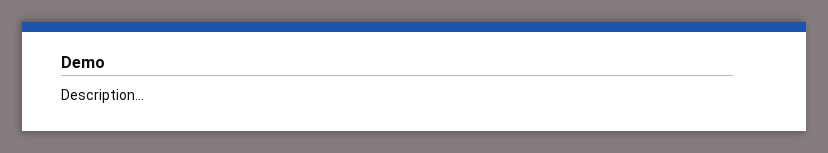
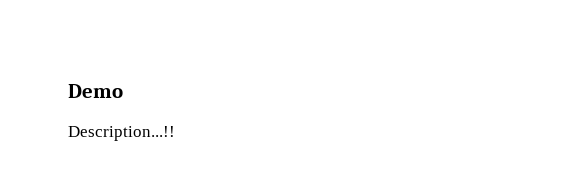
[61,89,144,103] Description... -> [68,126,175,141] Description...!!

